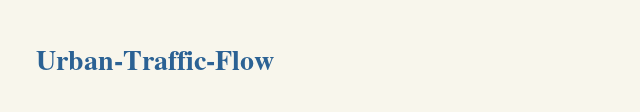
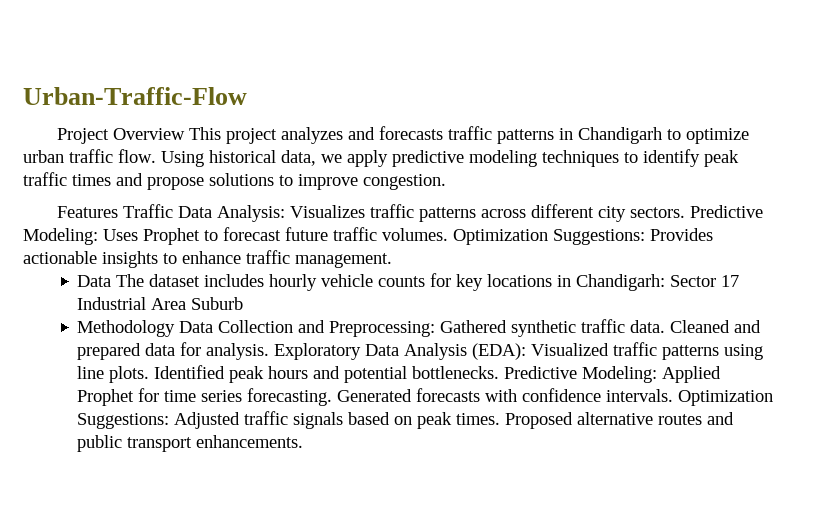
(274, 60) none -> [56,126,749,144] [23,149,739,167] [23,172,446,190] [56,204,763,222] [23,227,713,245] [23,250,392,268] [77,273,740,291] [77,297,244,310] [77,319,762,337] [77,342,764,360] [77,365,722,383] [77,388,774,406] [77,411,735,429] [77,435,304,452] // Project Overview This project analyzes and forecasts traffic patterns in Chandigarh to optimize urban traffic flow. Using historical data, we apply predictive modeling techniques to identify peak traffic times and propose solutions to improve congestion. // Features Traffic Data Analysis: Visualizes traffic patterns across different city sectors. Predictive Modeling: Uses Prophet to forecast future traffic volumes. Optimization Suggestions: Provides actionable insights to enhance traffic management. // Data The dataset includes hourly vehicle counts for key locations in Chandigarh: Sector 17 Industrial Area Suburb // Methodology Data Collection and Preprocessing: Gathered synthetic traffic data. Cleaned and prepared data for analysis. Exploratory Data Analysis (EDA): Visualized traffic patterns using line plots. Identified peak hours and potential bottlenecks. Predictive Modeling: Applied Prophet for time series forecasting. Generated forecasts with confidence intervals. Optimization Suggestions: Adjusted traffic signals based on peak times. Proposed alternative routes and public transport enhancements.

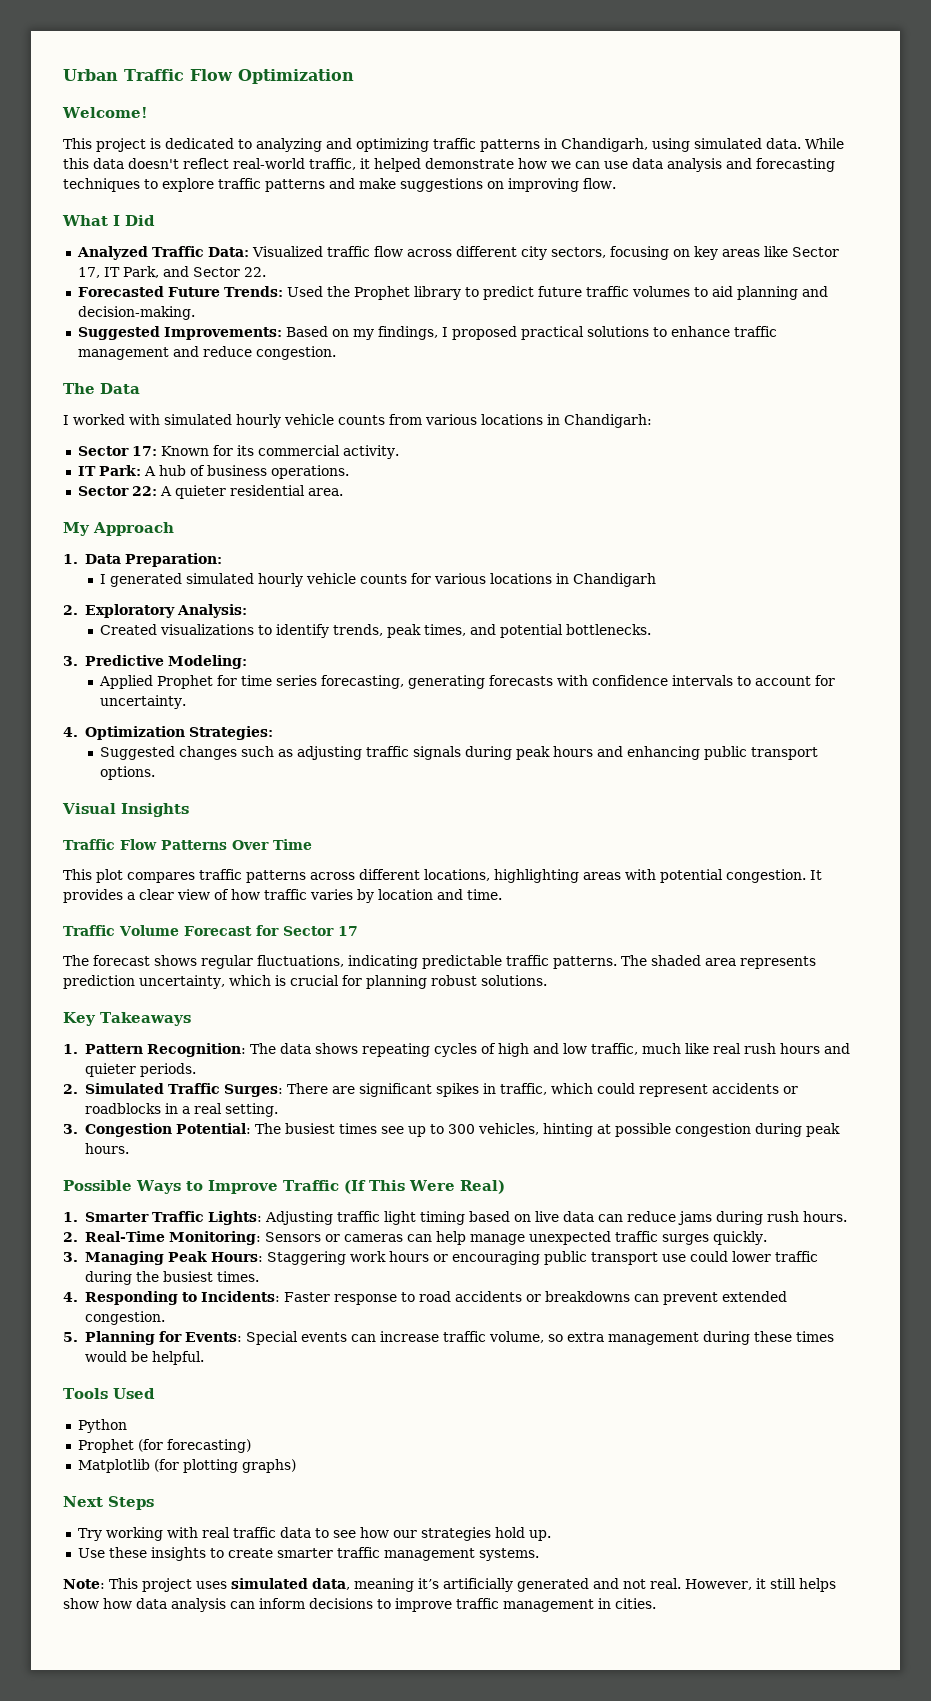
[23,87,247,105] [56,126,749,144] [23,149,739,167] [23,172,446,190] [56,204,763,222] [23,227,713,245] [23,250,392,268] [77,274,265,287] Urban-Traffic-Flow // Project Overview This project analyzes and forecasts traffic patterns in Chandigarh to optimize urban traffic flow. Using historical data, we apply predictive modeling techniques to identify peak traffic times and propose solutions to improve congestion. // Features Traffic Data Analysis: Visualizes traffic patterns across different city sectors. Predictive Modeling: Uses Prophet to forecast future traffic volumes. Optimization Suggestions: Provides actionable insights to enhance traffic management. // Data The dataset includes -> [63,69,354,84] [62,107,148,118] [63,138,844,152] [63,158,835,172] [63,178,616,192] [62,215,155,226] [76,246,839,260] [77,266,266,278] [77,286,828,300] [77,306,195,320] [77,326,777,340] [77,346,336,360] [63,383,140,394] [63,414,652,428] [77,445,399,459] [77,465,349,479] [77,485,343,499] [63,522,174,536] [63,553,223,567] [100,573,255,587] Urban Traffic Flow Optimization // Welcome! // This project is dedicated to analyzing and optimizing traffic patterns in Chandigarh, using simulated data. While this data doesn't reflect real-world traffic, it helped demonstrate how we can use data analysis and forecasting techniques to explore traffic patterns and make suggestions on improving flow. // What I Did // Analyzed Traffic Data: Visualized traffic flow across different city sectors, focusing on key areas like Sector 17, IT Park, and Sector 22. // Forecasted Future Trends: Used the Prophet library to predict future traffic volumes to aid planning and decision-making. // Suggested Improvements: Based on my findings, I proposed practical solutions to enhance traffic management and reduce congestion. // The Data // I worked with simulated hourly vehicle counts from various locations in Chandigarh: // Sector 17: Known for its commercial activity. // IT Park: A hub of business operations. // Sector 22: A quieter residential area. // My Approach // 1. Data Preparation: // I generated simulated
[456,274,740,291] [77,297,244,310] [77,319,762,337] [77,342,764,360] [77,365,309,383] key locations in Chandigarh: Sector 17 Industrial Area Suburb // Methodology Data Collection and Preprocessing: Gathered synthetic traffic data. Cleaned and prepared data for analysis. Exploratory Data Analysis (EDA): Visualized traffic patterns using line plots. Identified peak hours -> [434,573,657,587] [63,604,248,618] [100,624,467,638] various locations in Chandigarh // 2. Exploratory Analysis: // Created visualizations to identify trends, peak times,
[504,366,658,383] Predictive Modeling: -> [63,655,248,669] // 3. Predictive Modeling: //
[247,388,413,406] forecasting. Generated -> [321,675,486,689] forecasting, generating
[606,389,774,406] [77,411,735,429] [77,435,304,452] intervals. Optimization Suggestions: Adjusted traffic signals based on peak times. Proposed alternative routes and public transport enhancements. -> [672,675,836,686] [100,695,187,709] [63,726,274,740] [100,746,819,760] [100,766,156,780] [62,803,189,817] [63,839,312,850] [63,869,822,883] [63,889,502,903] [63,925,358,936] [63,955,816,969] [63,975,547,989] [63,1012,191,1026] [63,1043,851,1057] [85,1063,197,1077] [63,1083,799,1097] [85,1103,279,1117] [63,1123,841,1137] [85,1143,130,1154] [63,1180,505,1194] [63,1211,848,1225] [63,1231,768,1245] [63,1251,819,1265] [85,1271,260,1285] [63,1291,788,1305] [85,1311,166,1325] [63,1331,835,1345] [85,1351,205,1365] [63,1388,155,1399] [77,1419,127,1433] [77,1439,251,1453] [77,1459,296,1473] [63,1496,154,1510] [77,1527,551,1541] [77,1547,539,1561] [63,1578,836,1592] [63,1598,656,1612] intervals to account for uncertainty. // 4. Optimization Strategies: // Suggested changes such as adjusting traffic signals during peak hours and enhancing public transport options. // Visual Insights // Traffic Flow Patterns Over Time // This plot compares traffic patterns across different locations, highlighting areas with potential congestion. It provides a clear view of how traffic varies by location and time. // Traffic Volume Forecast for Sector 17 // The forecast shows regular fluctuations, indicating predictable traffic patterns. The shaded area represents prediction uncertainty, which is crucial for planning robust solutions. // Key Takeaways // 1. Pattern Recognition: The data shows repeating cycles of high and low traffic, much like real rush hours and quieter periods. // 2. Simulated Traffic Surges: There are significant spikes in traffic, which could represent accidents or roadblocks in a real setting. // 3. Congestion Potential: The busiest times see up to 300 vehicles, hinting at possible congestion during peak hours. // Possible Ways to Improve Traffic (If This Were Real) // 1. Smarter Traffic Lights: Adjusting traffic light timing based on live data can reduce jams during rush hours. // 2. Real-Time Monitoring: Sensors or cameras can help manage unexpected traffic surges quickly. // 3. Managing Peak Hours: Staggering work hours or encouraging public transport use could lower traffic during the busiest times. // 4. Responding to Incidents: Faster response to road accidents or breakdowns can prevent extended congestion. // 5. Planning for Events: Special events can increase traffic volume, so extra management during these times would be helpful. // Tools Used // Python // Prophet (for forecasting) // Matplotlib (for plotting graphs) // Next Steps // Try working with real traffic data to see how our strategies hold up. // Use these insights to create smarter traffic management systems. // Note: This project uses simulated data, meaning it’s artificially generated and not real. However, it still helps show how data analysis can inform decisions to improve traffic management in cities.

